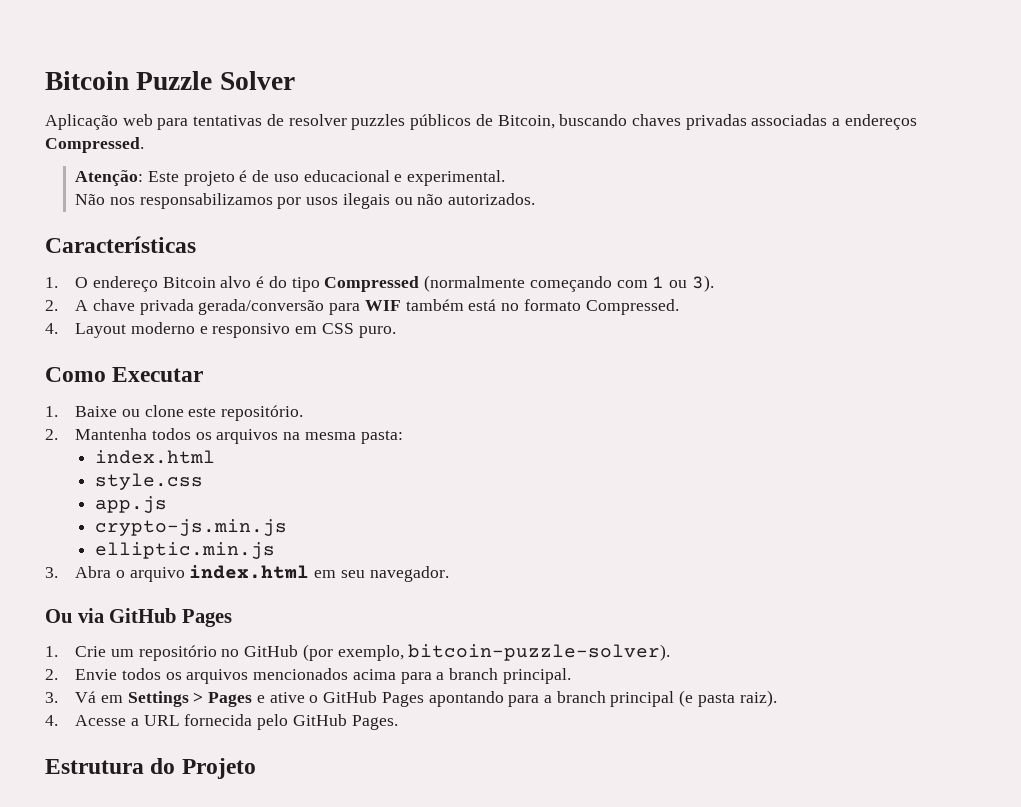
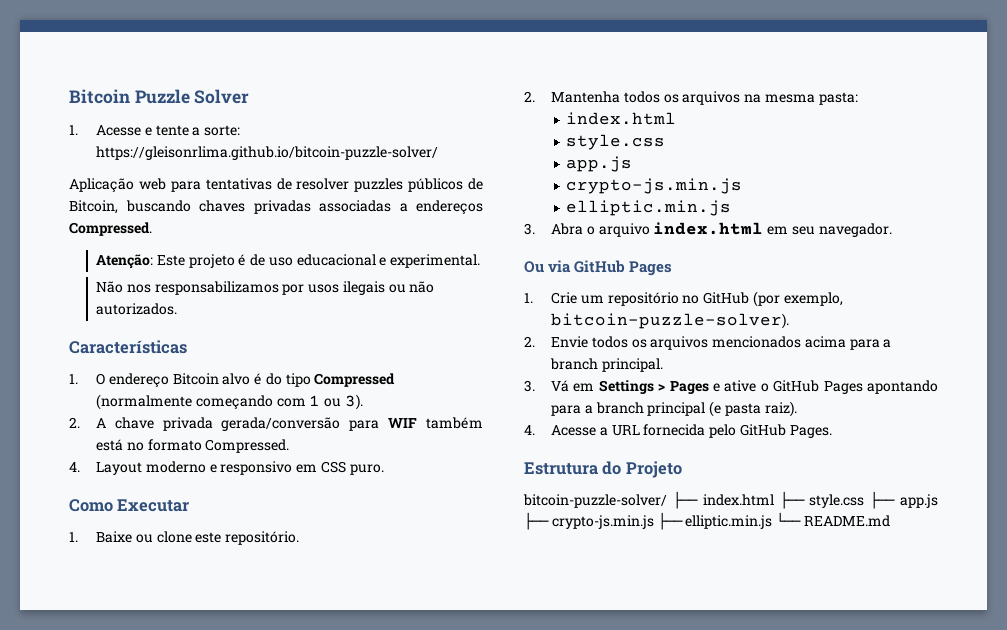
(295, 80) none -> [69,125,241,136] [95,146,438,160] // 1. Acesse e tente a sorte: https://gleisonrlima.github.io/bitcoin-puzzle-solver/
(256, 768) none -> [523,491,938,509] [524,512,890,530] // bitcoin-puzzle-solver/ ├── index.html ├── style.css ├── app.js ├── crypto-js.min.js ├── elliptic.min.js └── README.md

